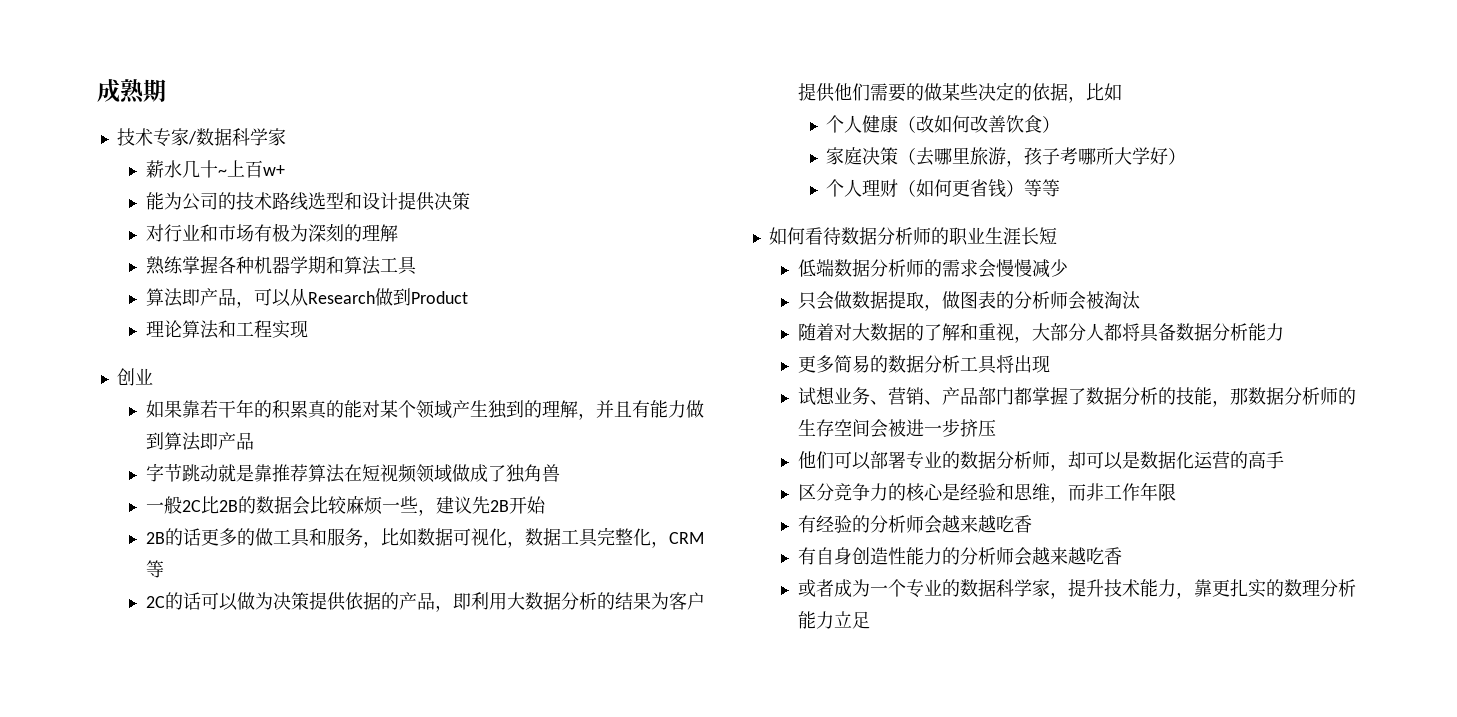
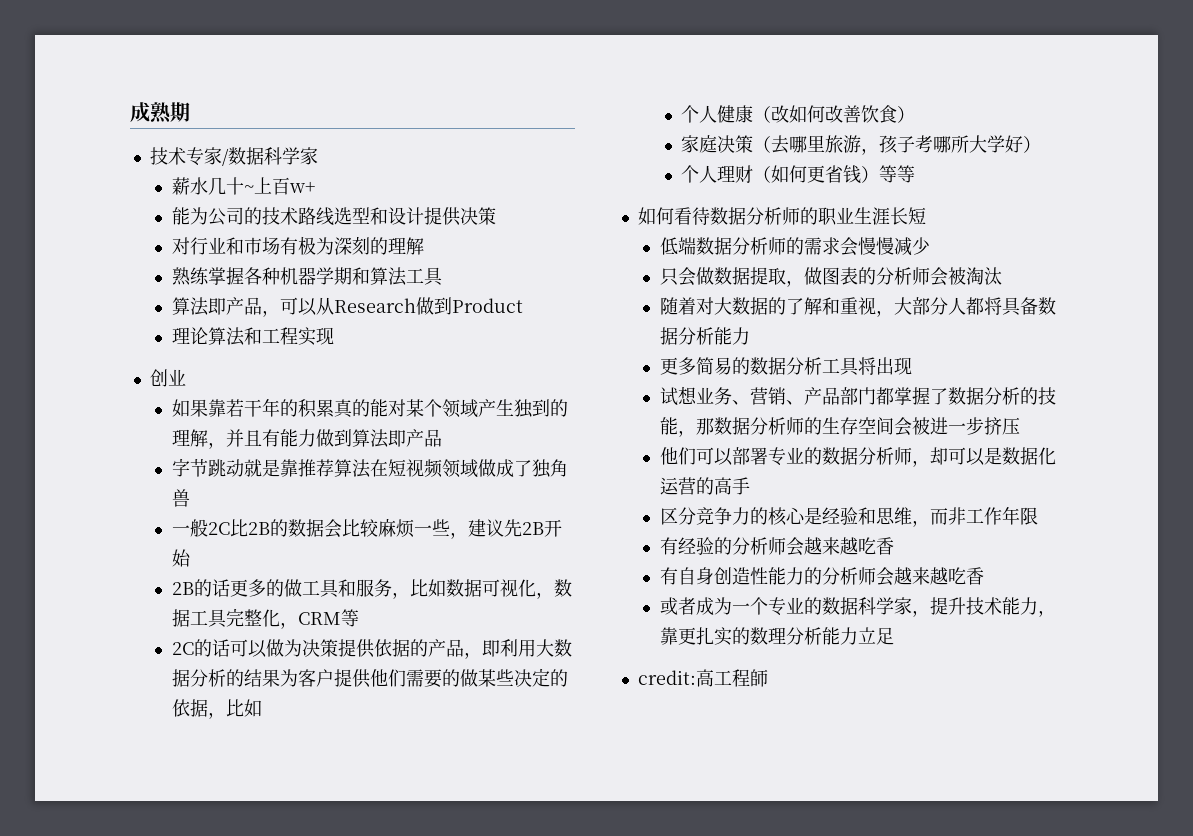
(870, 620) none -> [637,669,768,687] // credit:高工程師

